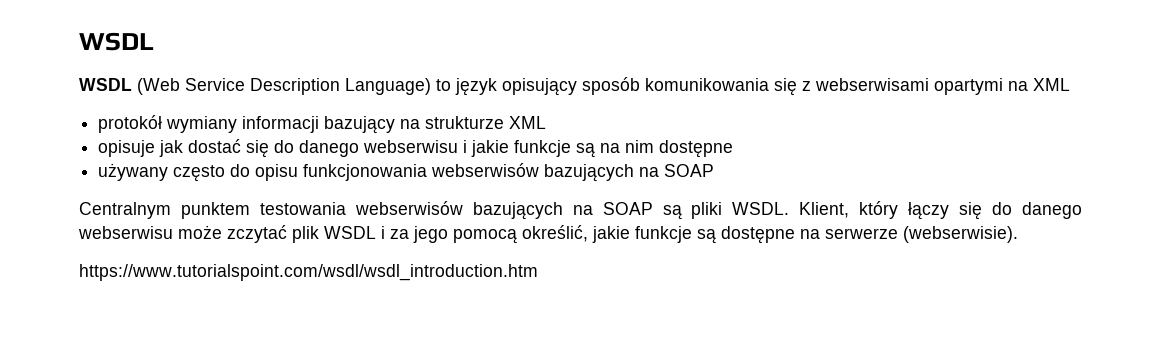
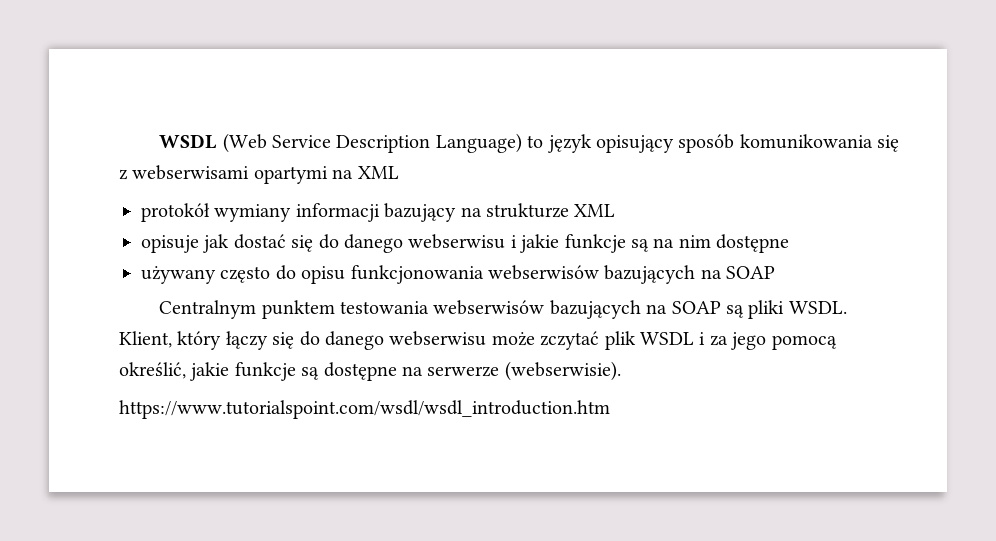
[79,32,154,51] [79,78,132,91] WSDL // WSDL -> [159,134,218,149] WSDL

